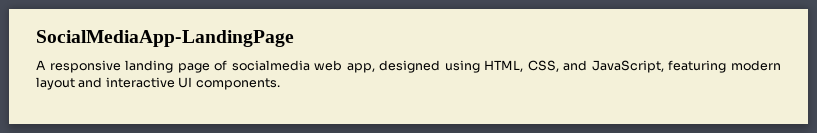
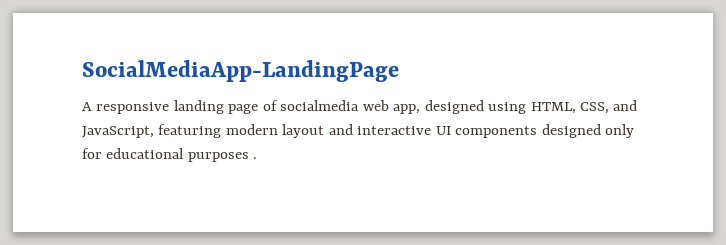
[195,78,280,90] components. -> [455,124,635,138] [82,148,258,162] components designed only for educational purposes .

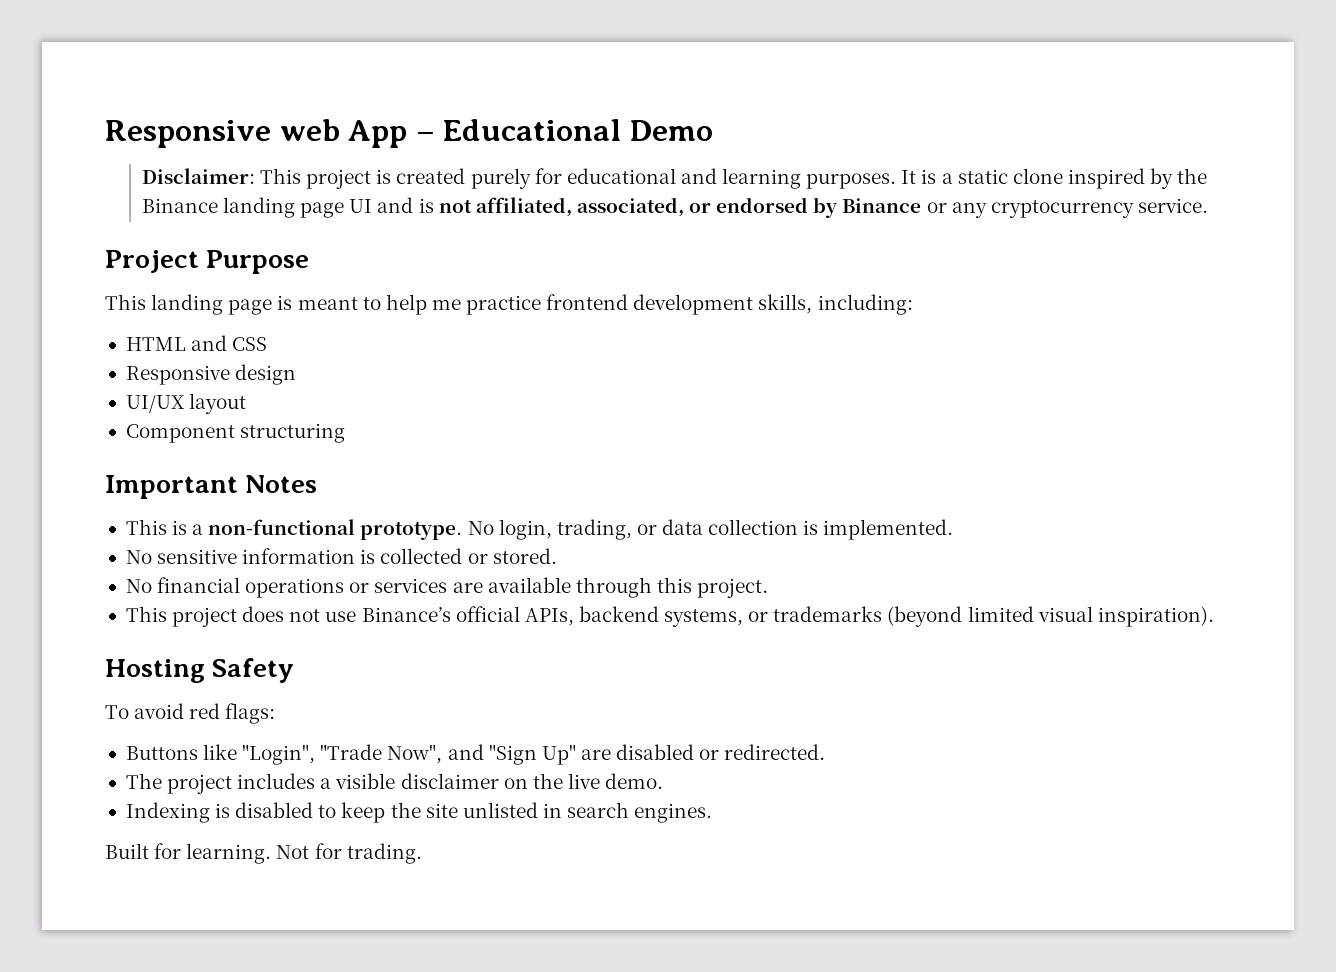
[82,60,399,82] [82,100,638,114] [82,124,635,138] [82,148,258,162] SocialMediaApp-LandingPage // A responsive landing page of socialmedia web app, designed using HTML, CSS, and JavaScript, featuring modern layout and interactive UI components designed only for educational purposes . -> [105,119,713,148] [141,168,1208,189] [141,197,1209,218] [105,250,310,274] [105,294,913,315] [125,335,268,351] [125,364,297,385] [125,393,247,414] [125,423,346,443] [105,475,318,499] [125,519,954,540] [125,548,557,564] [125,577,769,598] [125,606,1214,627] [105,658,295,683] [105,703,276,724] [125,744,826,765] [125,773,664,794] [125,802,713,823] [105,843,422,864] Responsive web App – Educational Demo // Disclaimer: This project is created purely for educational and learning purposes. It is a static clone inspired by the Binance landing page UI and is not affiliated, associated, or endorsed by Binance or any cryptocurrency service. // Project Purpose // This landing page is meant to help me practice frontend development skills, including: // HTML and CSS // Responsive design // UI/UX layout // Component structuring // Important Notes // This is a non-functional prototype. No login, trading, or data collection is implemented. // No sensitive information is collected or stored. // No financial operations or services are available through this project. // This project does not use Binance’s official APIs, backend systems, or trademarks (beyond limited visual inspiration). // Hosting Safety // To avoid red flags: // Buttons like "Login", "Trade Now", and "Sign Up" are disabled or redirected. // The project includes a visible disclaimer on the live demo. // Indexing is disabled to keep the site unlisted in search engines. // Built for learning. Not for trading.

